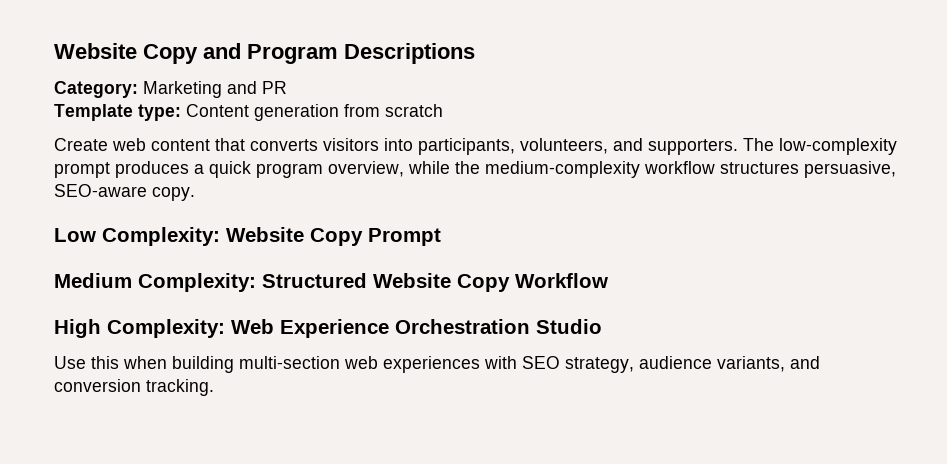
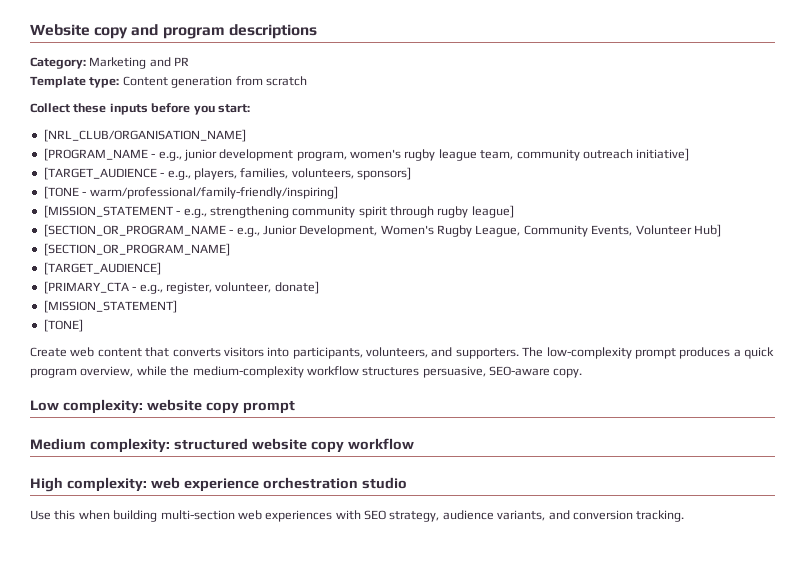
[54,43,475,64] Website Copy and Program Descriptions -> [30,24,317,39] Website copy and program descriptions
(443, 110) none -> [30,103,250,115] [43,129,246,142] [43,148,690,161] [43,167,411,180] [43,186,338,199] [43,205,514,218] [43,224,721,237] [43,243,230,256] [43,262,161,275] [43,281,319,294] [43,300,177,313] [43,319,83,332] // Collect these inputs before you start: // [NRL_CLUB/ORGANISATION_NAME] // [PROGRAM_NAME - e.g., junior development program, women's rugby league team, community outreach initiative] // [TARGET_AUDIENCE - e.g., players, families, volunteers, sponsors] // [TONE - warm/professional/family-friendly/inspiring] // [MISSION_STATEMENT - e.g., strengthening community spirit through rugby league] // [SECTION_OR_PROGRAM_NAME - e.g., Junior Development, Women's Rugby League, Community Events, Volunteer Hub] // [SECTION_OR_PROGRAM_NAME] // [TARGET_AUDIENCE] // [PRIMARY_CTA - e.g., register, volunteer, donate] // [MISSION_STATEMENT] // [TONE]
[102,227,441,246] [54,273,608,292] [54,319,602,338] Complexity: Website Copy Prompt // Medium Complexity: Structured Website Copy Workflow // High Complexity: Web Experience Orchestration Studio -> [62,399,295,414] [30,438,414,453] [30,477,407,492] complexity: website copy prompt // Medium complexity: structured website copy workflow // High complexity: web experience orchestration studio

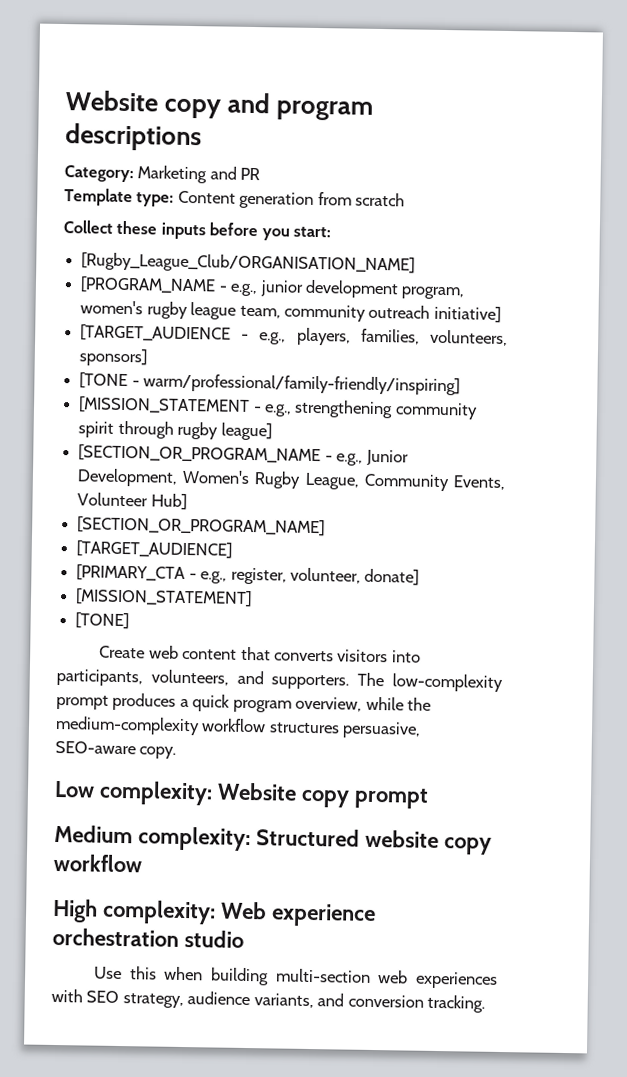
[43,129,246,142] [NRL_CLUB/ORGANISATION_NAME] -> [81,252,417,275] [Rugby_League_Club/ORGANISATION_NAME]
[146,399,202,411] website -> [216,782,297,801] Website
[173,438,248,450] structured -> [255,828,360,847] Structured
[150,477,180,489] web -> [220,901,267,920] Web

